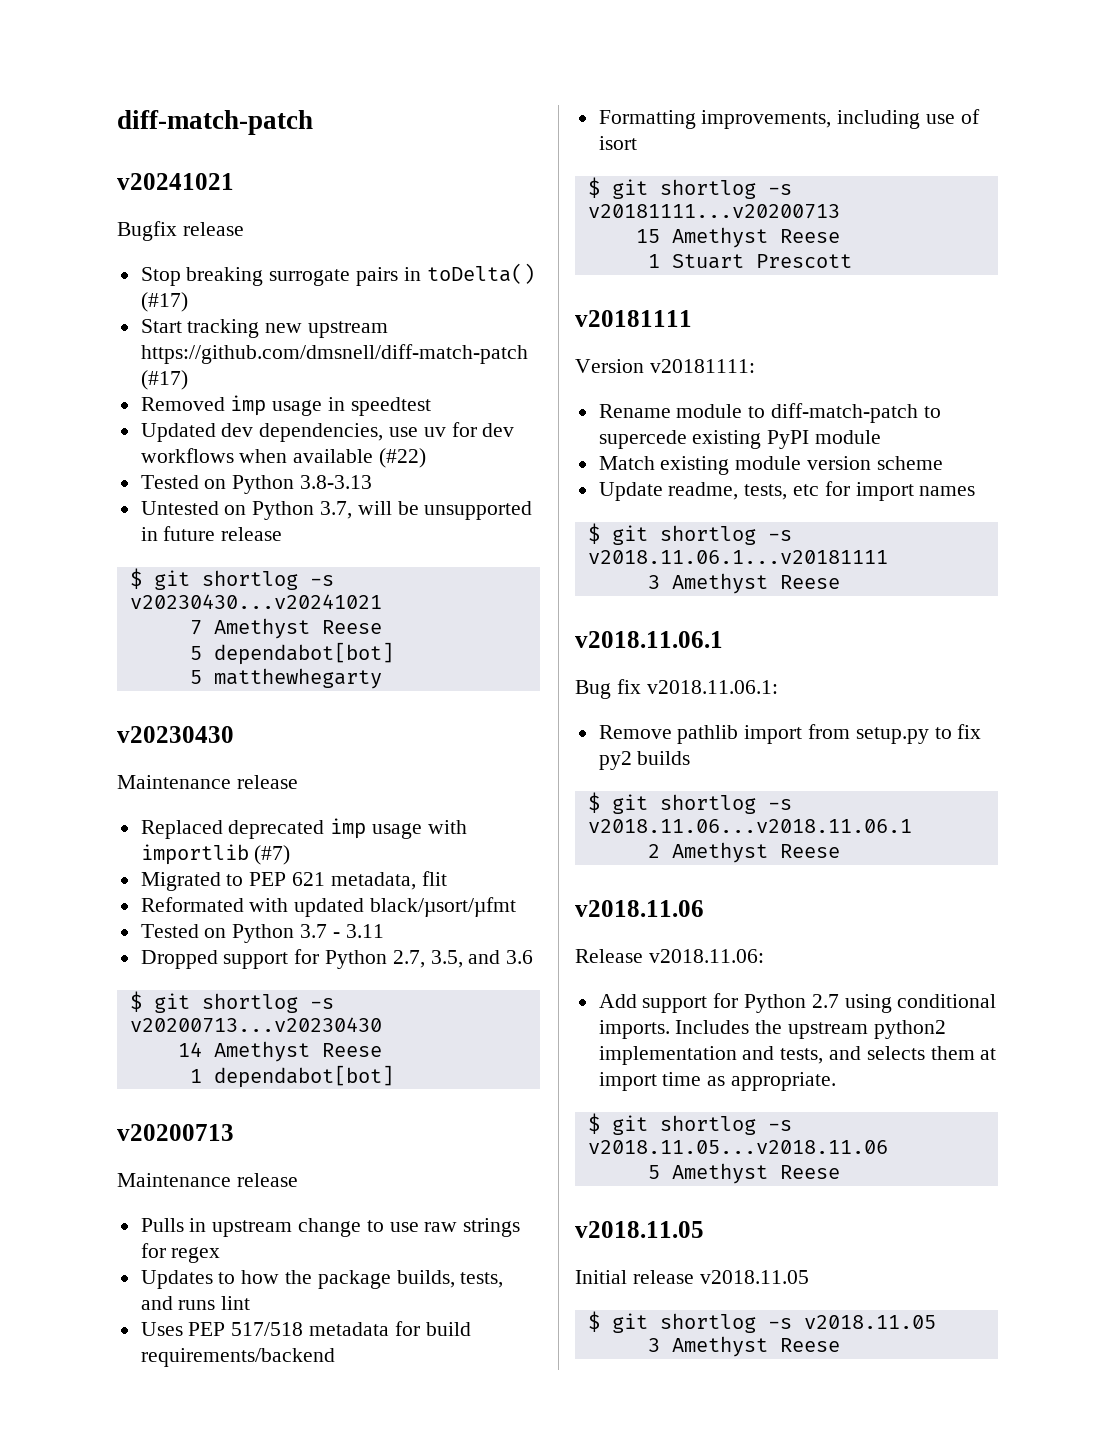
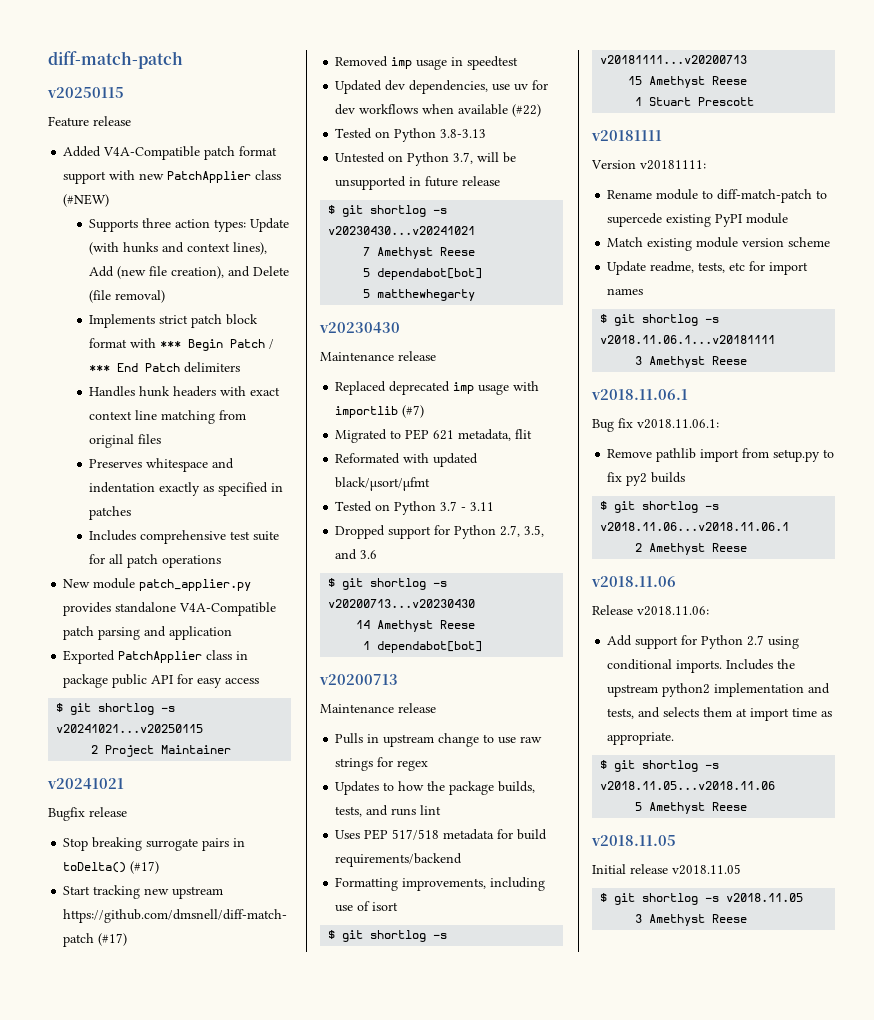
[117,110,313,135] diff-match-patch -> [48,51,183,69] [47,87,124,98] [48,116,131,127] [63,146,278,160] [63,170,282,184] [63,194,110,207] [89,218,290,232] [89,242,268,255] [89,266,290,279] [89,290,166,303] [89,314,259,328] [89,338,275,351] [89,362,241,373] [89,386,281,397] [89,410,247,424] [89,434,162,448] [89,458,235,472] [89,482,284,496] [89,506,132,520] [89,530,280,544] [89,554,222,568] [63,578,252,591] [63,602,277,616] [63,626,233,640] [63,650,249,664] [63,674,260,688] [56,703,176,715] [56,724,204,733] [91,745,232,757] diff-match-patch // v20250115 // Feature release // Added V4A-Compatible patch format support with new PatchApplier class (#NEW) // Supports three action types: Update (with hunks and context lines), Add (new file creation), and Delete (file removal) // Implements strict patch block format with *** Begin Patch / *** End Patch delimiters // Handles hunk headers with exact context line matching from original files // Preserves whitespace and indentation exactly as specified in patches // Includes comprehensive test suite for all patch operations // New module patch_applier.py provides standalone V4A-Compatible patch parsing and application // Exported PatchApplier class in package public API for easy access // $ git shortlog -s v20241021...v20250115 // 2 Project Maintainer

